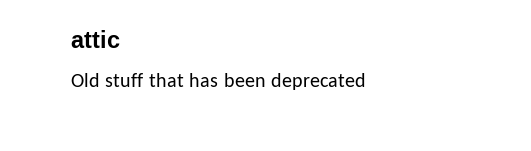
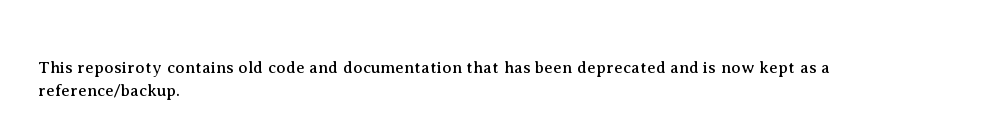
[71,30,120,48] [71,73,366,90] attic // Old stuff that has been deprecated -> [38,61,831,77] [38,84,180,100] This reposiroty contains old code and documentation that has been deprecated and is now kept as a reference/backup.

